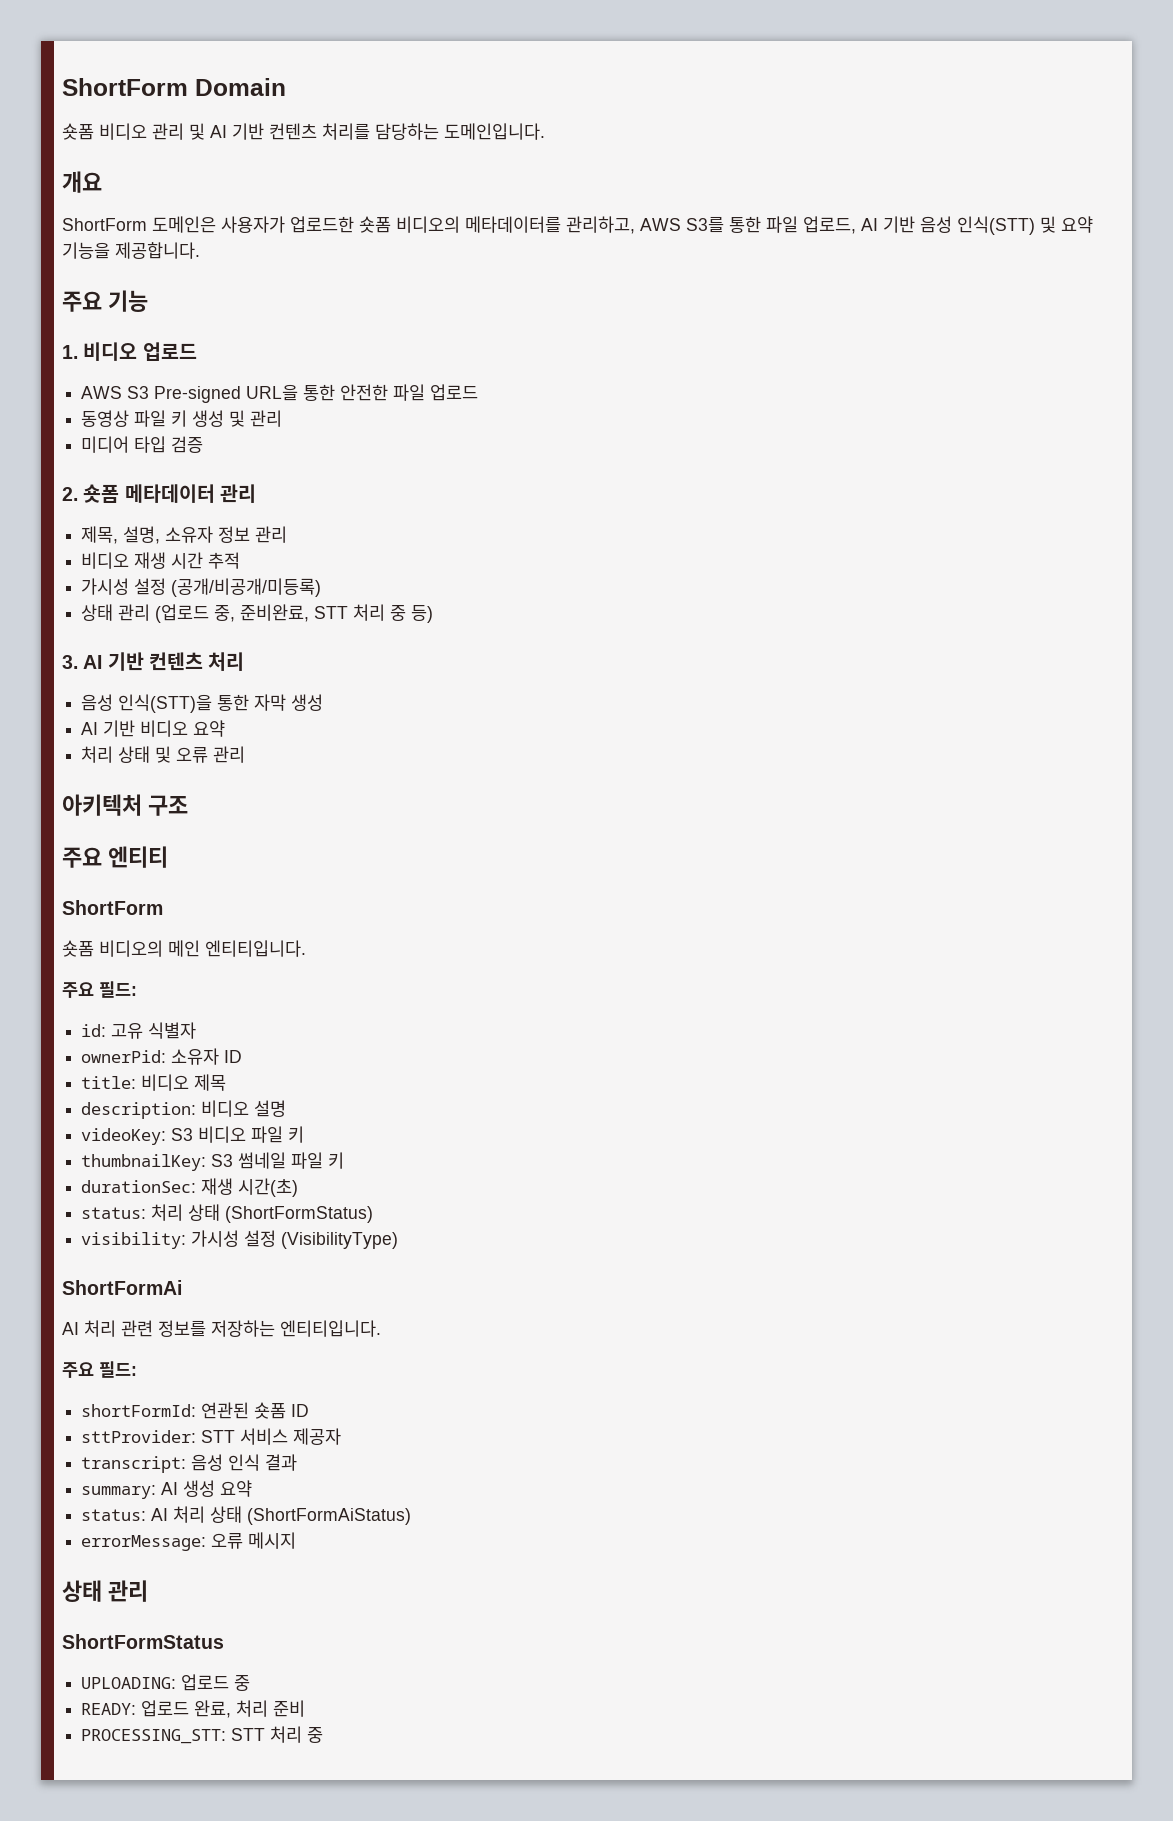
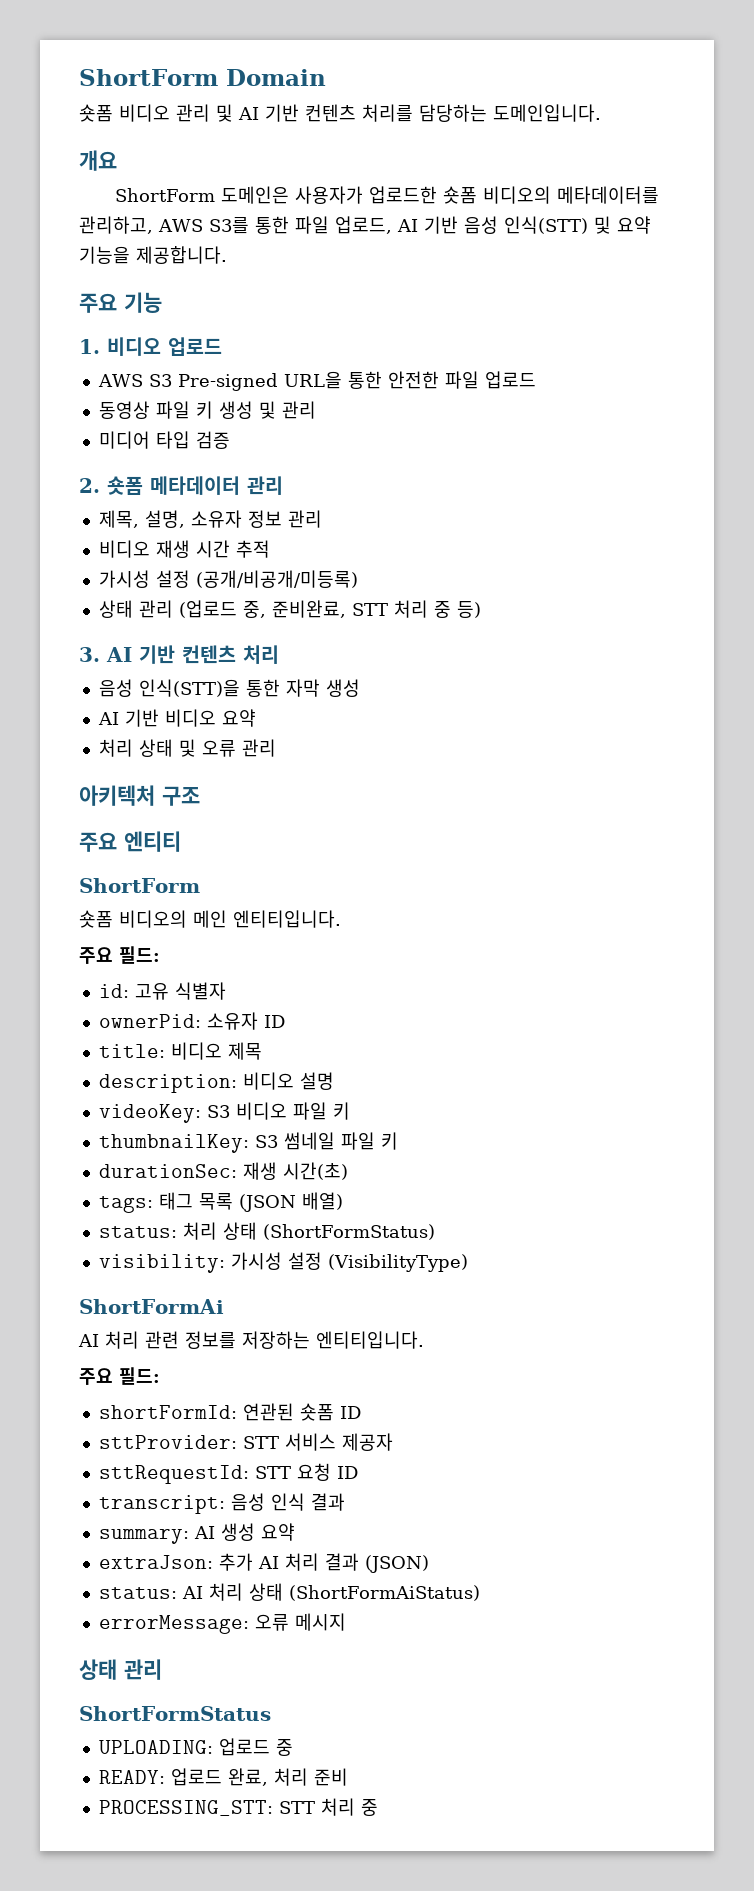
(299, 1187) none -> [98,1192,343,1213] // tags: 태그 목록 (JSON 배열)
(342, 1436) none -> [98,1463,358,1484] // sttRequestId: STT 요청 ID
(253, 1488) none -> [98,1553,429,1573] // extraJson: 추가 AI 처리 결과 (JSON)

